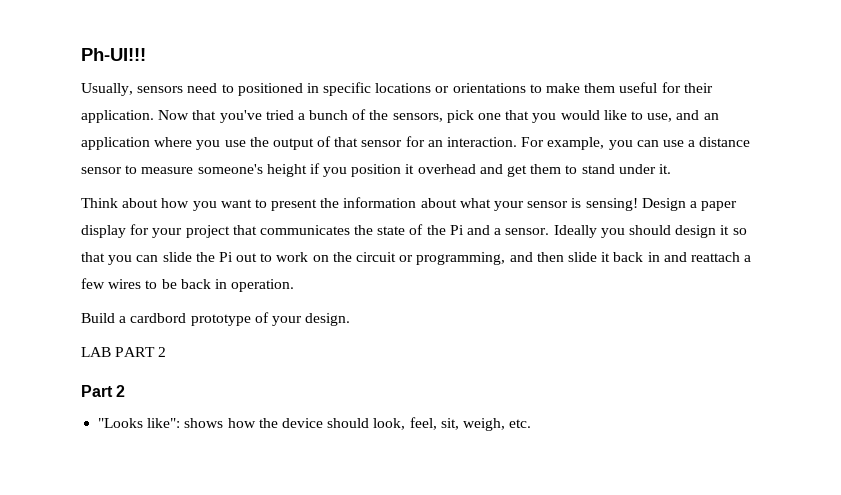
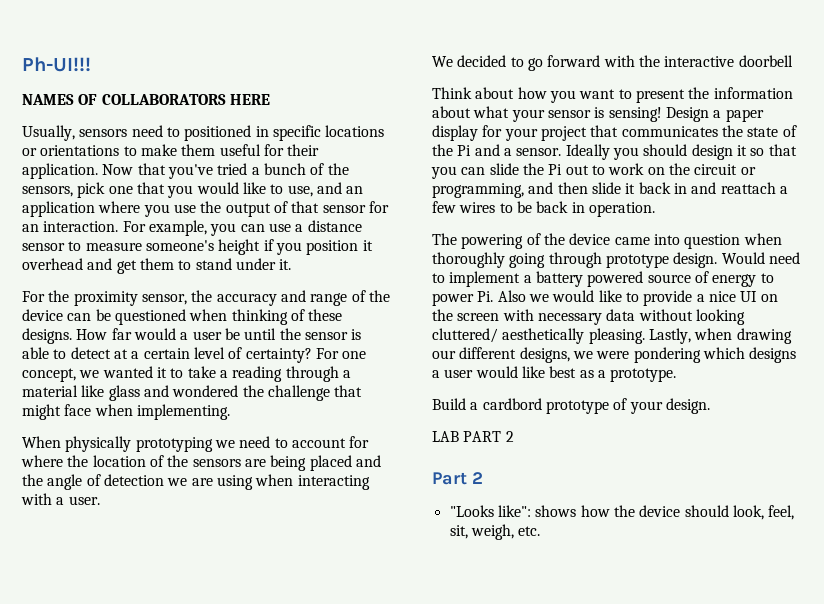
(146, 54) none -> [22,94,270,105] // NAMES OF COLLABORATORS HERE
(671, 169) none -> [22,290,390,306] [22,309,343,325] [22,328,362,344] [22,347,367,363] [22,366,351,382] [22,385,363,401] [22,404,230,420] [22,436,370,452] [21,455,381,471] [22,474,370,490] [21,493,100,505] [432,55,793,71] // For the proximity sensor, the accuracy and range of the device can be questioned when thinking of these designs. How far would a user be until the sensor is able to detect at a certain level of certainty? For one concept, we wanted it to take a reading through a material like glass and wondered the challenge that might face when implementing. // When physically prototyping we need to account for where the location of the sensors are being placed and the angle of detection we are using when interacting with a user. // We decided to go forward with the interactive doorbell
(295, 285) none -> [432,233,782,249] [432,252,800,268] [432,271,774,287] [432,290,778,306] [432,309,745,325] [432,328,792,344] [432,347,797,363] [432,366,677,382] // The powering of the device came into question when thoroughly going through prototype design. Would need to implement a battery powered source of energy to power Pi. Also we would like to provide a nice UI on the screen with necessary data without looking cluttered/ aesthetically pleasing. Lastly, when drawing our different designs, we were pondering which designs a user would like best as a prototype.

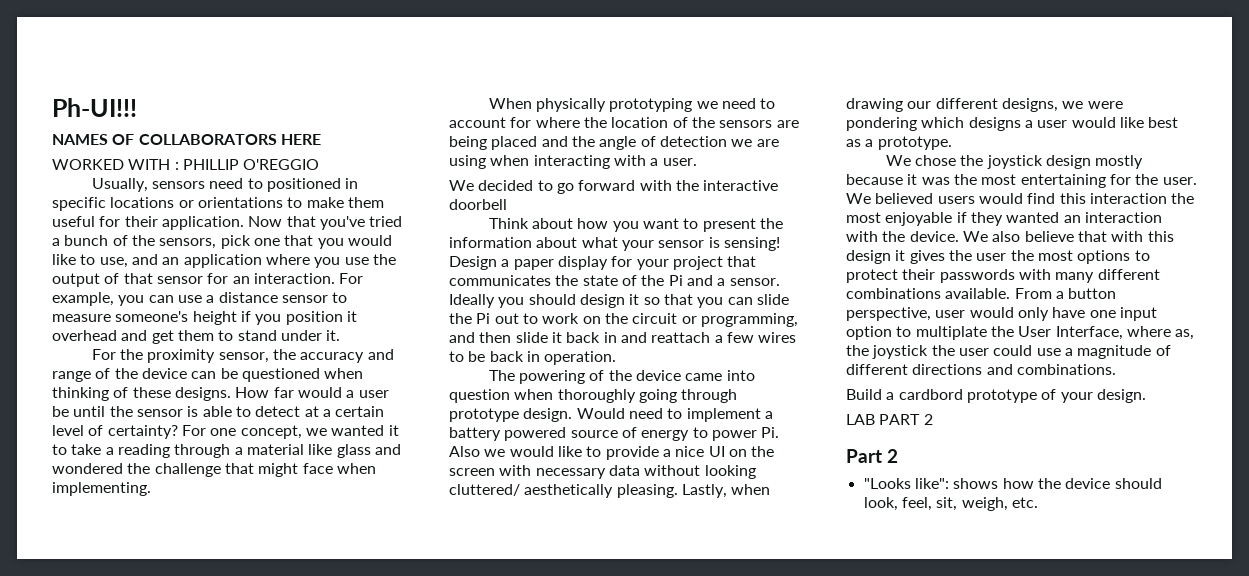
(270, 99) none -> [52,159,320,170] // WORKED WITH : PHILLIP O'REGGIO
(677, 375) none -> [885,155,1144,169] [846,174,1197,188] [846,193,1195,204] [846,212,1162,226] [846,231,1174,242] [846,250,1150,264] [846,269,1160,283] [846,288,1117,299] [846,307,1157,321] [846,326,1195,340] [846,345,1171,359] [846,364,1116,375] // We chose the joystick design mostly because it was the most entertaining for the user. We believed users would find this interaction the most enjoyable if they wanted an interaction with the device. We also believe that with this design it gives the user the most options to protect their passwords with many different combinations available. From a button perspective, user would only have one input option to multiplate the User Interface, where as, the joystick the user could use a magnitude of different directions and combinations.

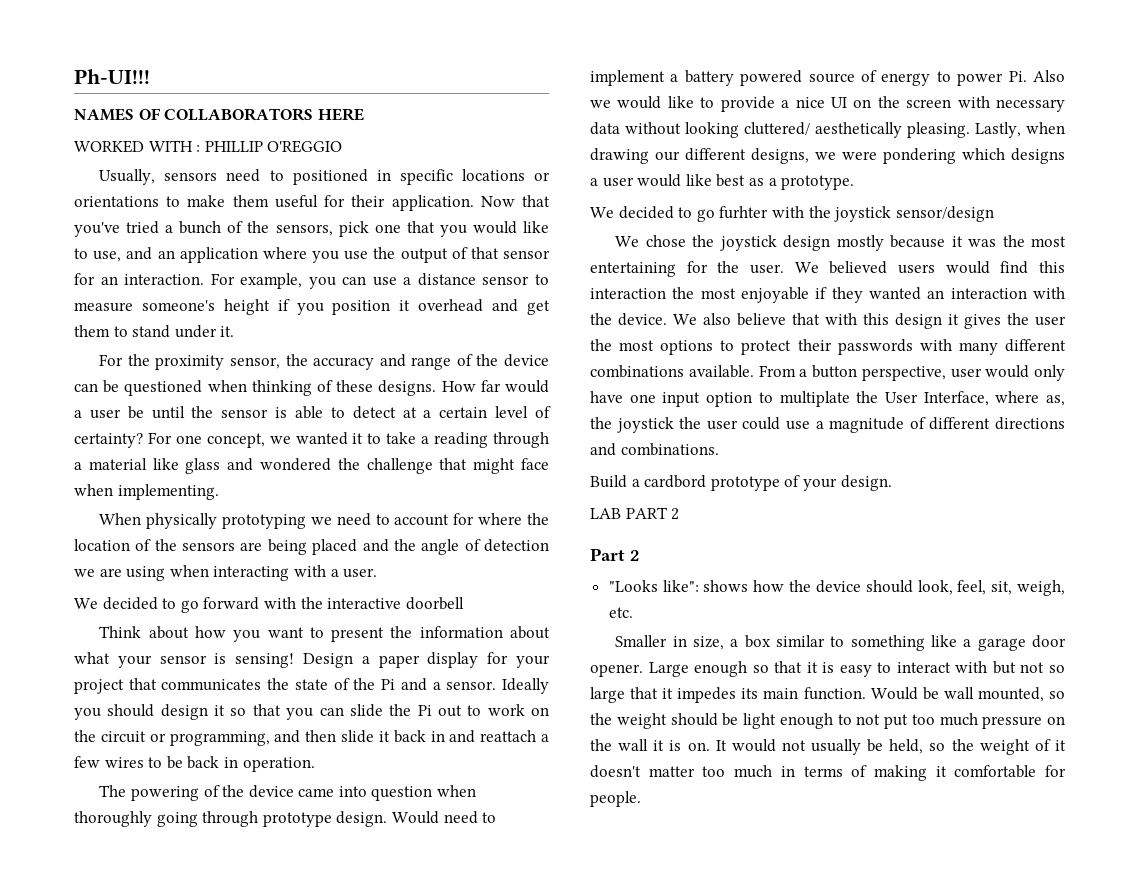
(952, 143) none -> [590,206,994,222] // We decided to go furhter with the joystick sensor/design
(1038, 502) none -> [615,635,1066,651] [590,661,1065,677] [590,687,1065,703] [590,713,1065,729] [590,739,1066,755] [590,765,1066,781] [590,791,641,807] // Smaller in size, a box similar to something like a garage door opener. Large enough so that it is easy to interact with but not so large that it impedes its main function. Would be wall mounted, so the weight should be light enough to not put too much pressure on the wall it is on. It would not usually be held, so the weight of it doesn't matter too much in terms of making it comfortable for people.

